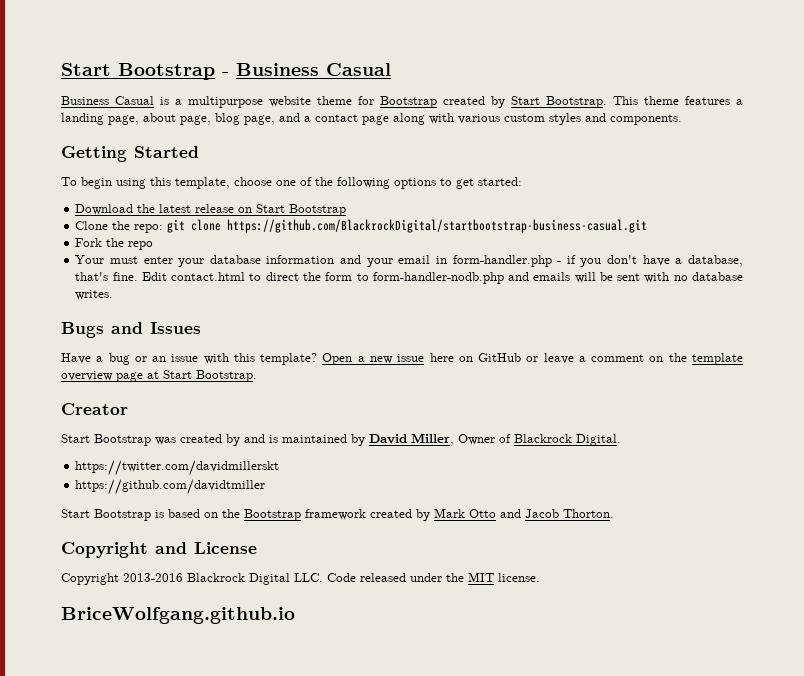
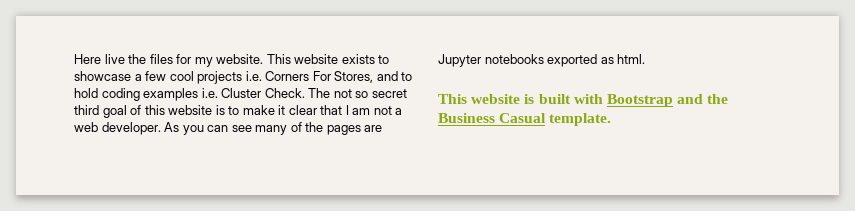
[61,63,391,80] [61,96,743,108] [61,113,682,125] [61,146,199,162] [61,177,522,189] [75,204,347,216] [75,219,648,233] [75,238,154,250] [75,255,743,267] [75,272,743,284] [75,290,114,300] [61,322,201,338] [61,353,743,365] [61,370,257,382] [61,403,128,415] [61,433,621,446] [75,460,280,476] [75,479,266,495] [61,508,614,521] [61,542,257,558] [61,572,540,585] [61,607,295,624] Start Bootstrap - Business Casual // Business Casual is a multipurpose website theme for Bootstrap created by Start Bootstrap. This theme features a landing page, about page, blog page, and a contact page along with various custom styles and components. // Getting Started // To begin using this template, choose one of the following options to get started: // Download the latest release on Start Bootstrap // Clone the repo: git clone https://github.com/BlackrockDigital/startbootstrap-business-casual.git // Fork the repo // Your must enter your database information and your email in form-handler.php - if you don't have a database, that's fine. Edit contact.html to direct the form to form-handler-nodb.php and emails will be sent with no database writes. // Bugs and Issues // Have a bug or an issue with this template? Open a new issue here on GitHub or leave a comment on the template overview page at Start Bootstrap. // Creator // Start Bootstrap was created by and is maintained by David Miller, Owner of Blackrock Digital. // https://twitter.com/davidmillerskt // https://github.com/davidtmiller // Start Bootstrap is based on the Bootstrap framework created by Mark Otto and Jacob Thorton. // Copyright and License // Copyright 2013-2016 Blackrock Digital LLC. Code released under the MIT license. // BriceWolfgang.github.io -> [74,54,390,67] [74,71,413,84] [74,88,407,101] [74,105,403,118] [74,122,383,135] [438,54,646,67] [438,94,729,107] [438,113,612,126] Here live the files for my website. This website exists to showcase a few cool projects i.e. Corners For Stores, and to hold coding examples i.e. Cluster Check. The not so secret third goal of this website is to make it clear that I am not a web developer. As you can see many of the pages are Jupyter notebooks exported as html. // This website is built with Bootstrap and the Business Casual template.

